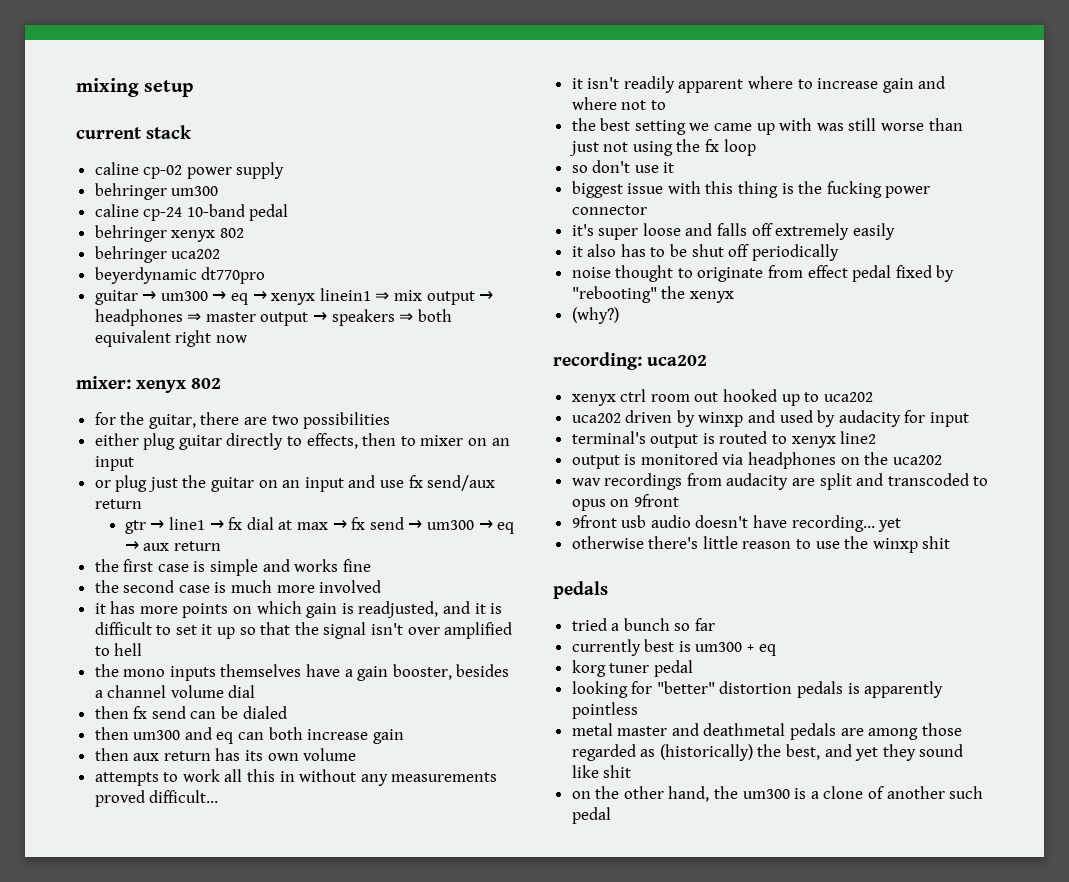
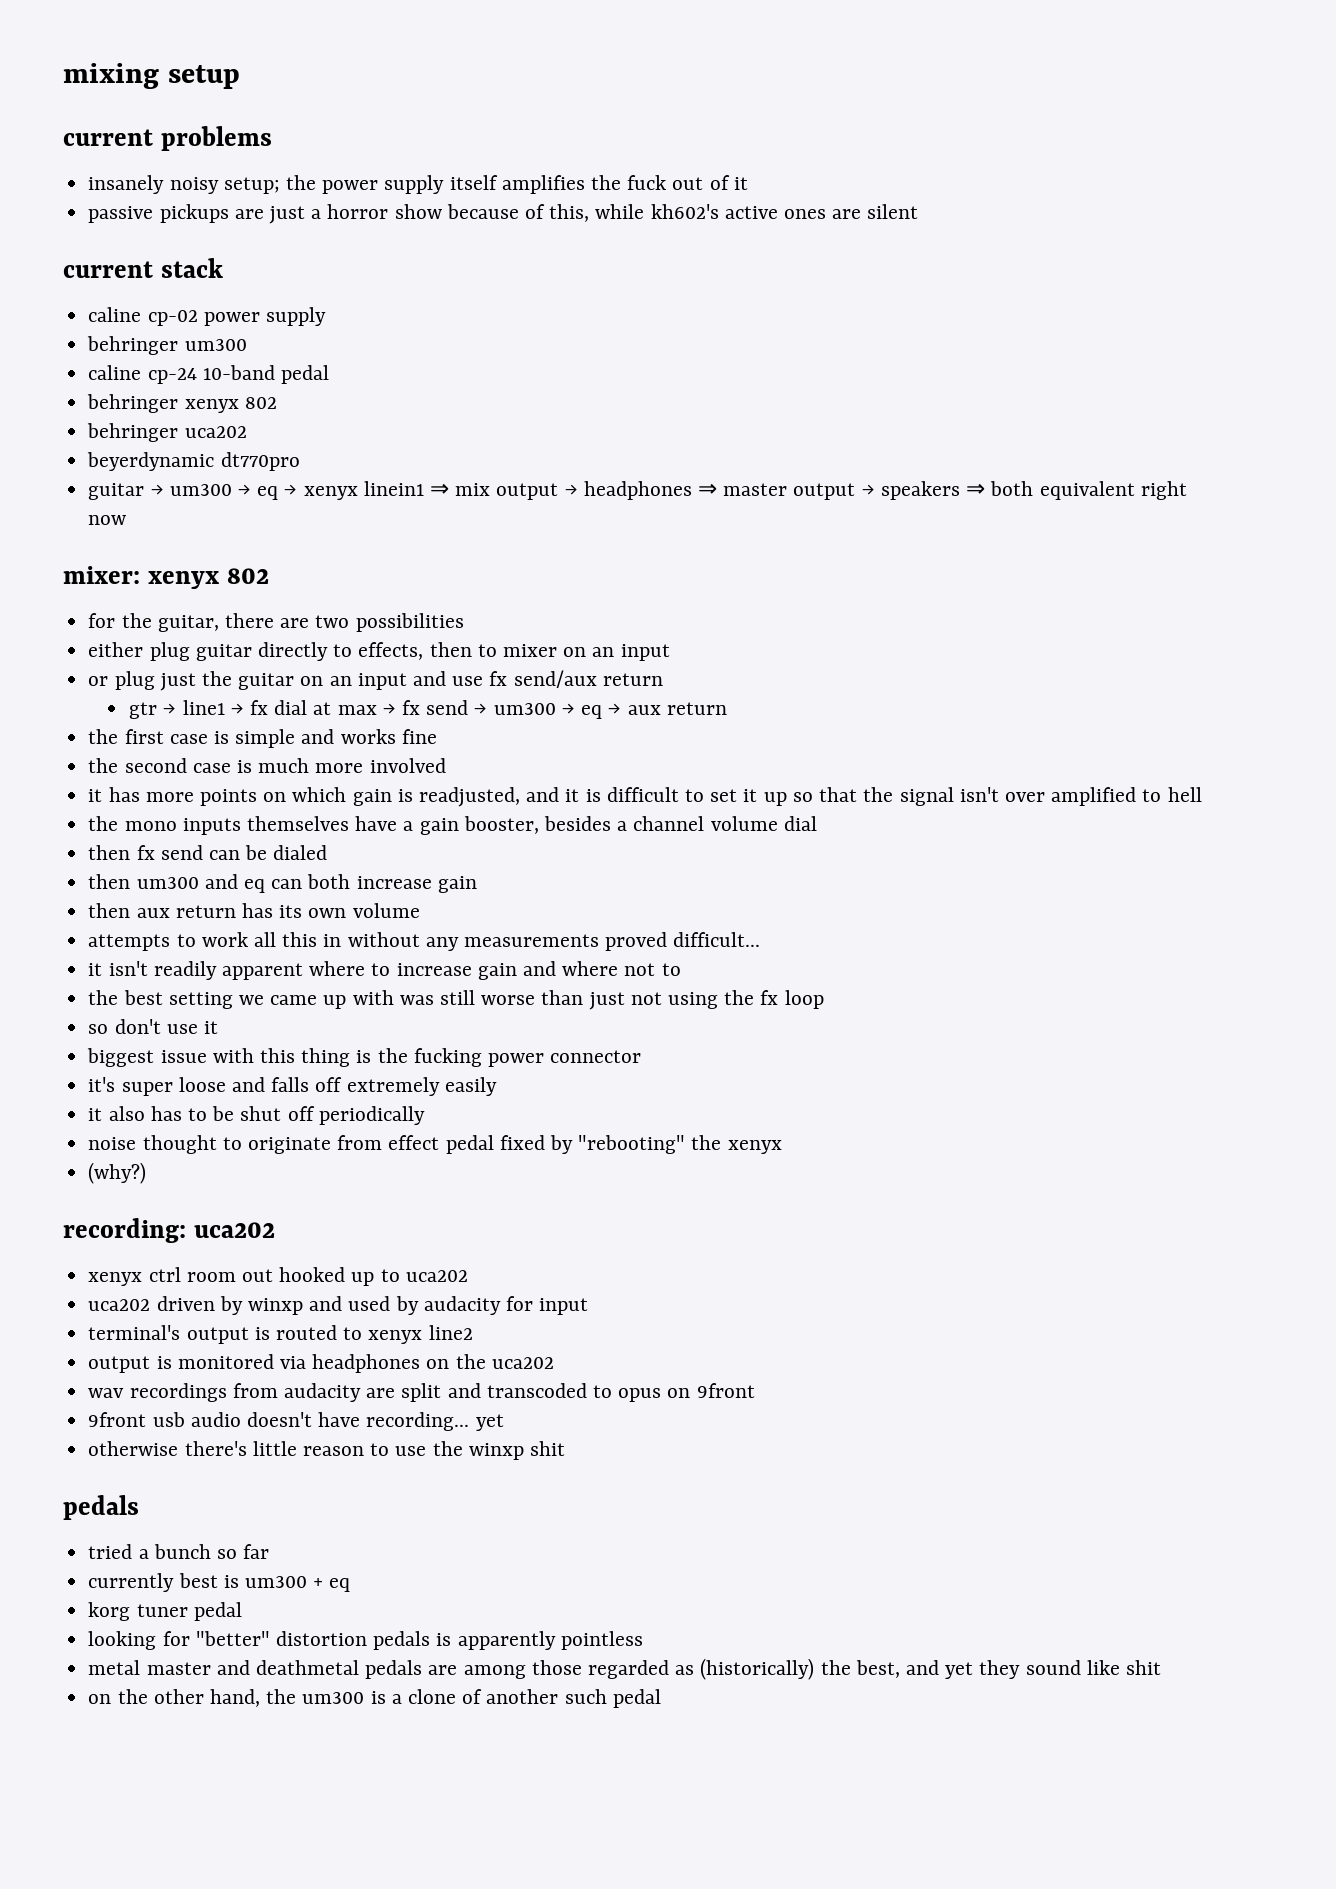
(194, 88) none -> [63,126,272,151] [88,175,748,194] [88,204,919,224] // current problems // insanely noisy setup; the power supply itself amplifies the fuck out of it // passive pickups are just a horror show because of this, while kh602's active ones are silent

